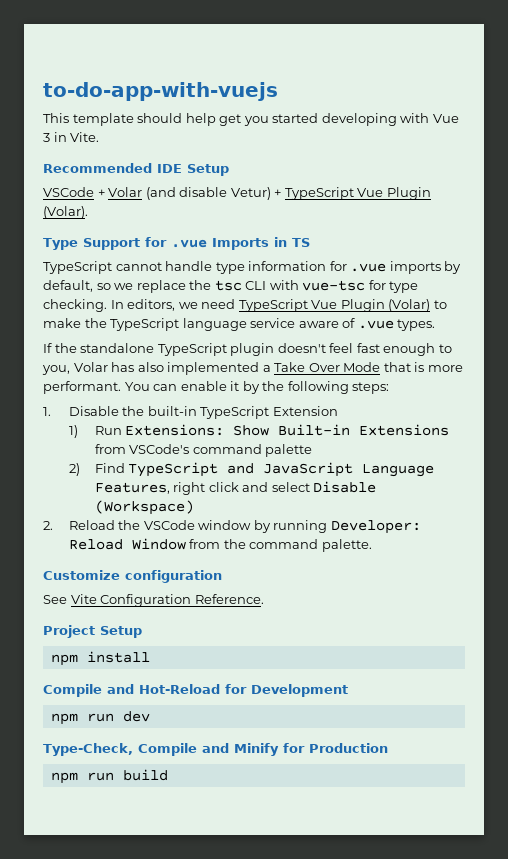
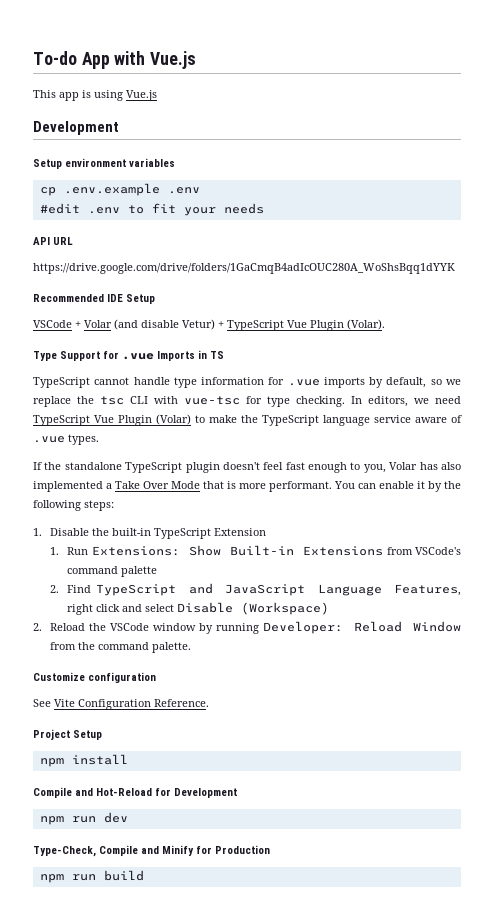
[43,82,278,101] [43,113,459,126] [43,132,100,142] to-do-app-with-vuejs // This template should help get you started developing with Vue 3 in Vite. -> [33,51,197,69] [33,90,157,101] [33,121,119,135] [33,158,175,169] [39,183,200,196] [39,203,264,216] [33,237,73,245] [33,263,455,274] To-do App with Vue.js // This app is using Vue.js // Development // Setup environment variables // cp .env.example .env // #edit .env to fit your needs // API URL // https://drive.google.com/drive/folders/1GaCmqB4adIcOUC280A_WoShsBqq1dYYK
[68,425,78,438] 1) -> [50,547,60,555] 1.
[68,463,80,476] 2) -> [50,585,60,593] 2.

